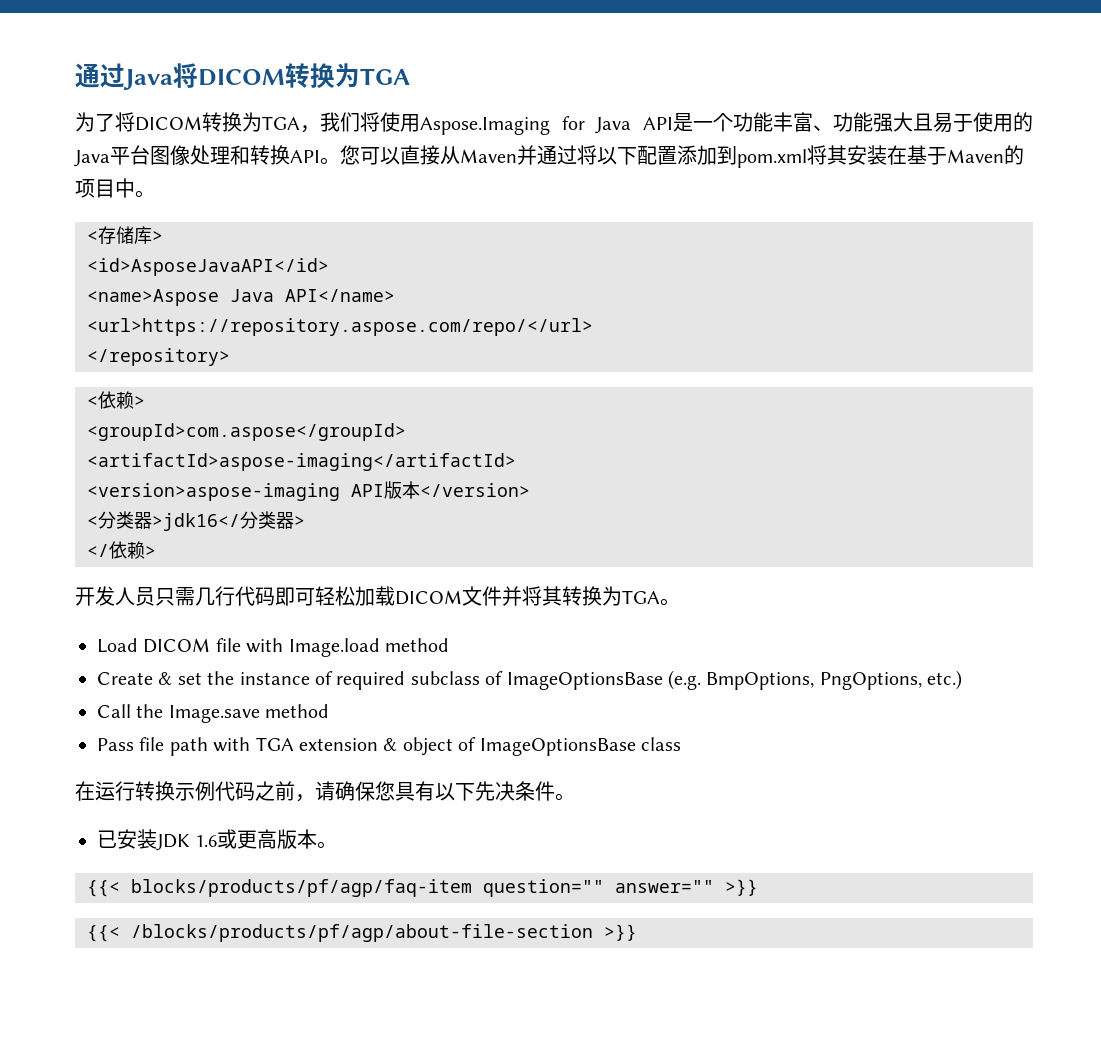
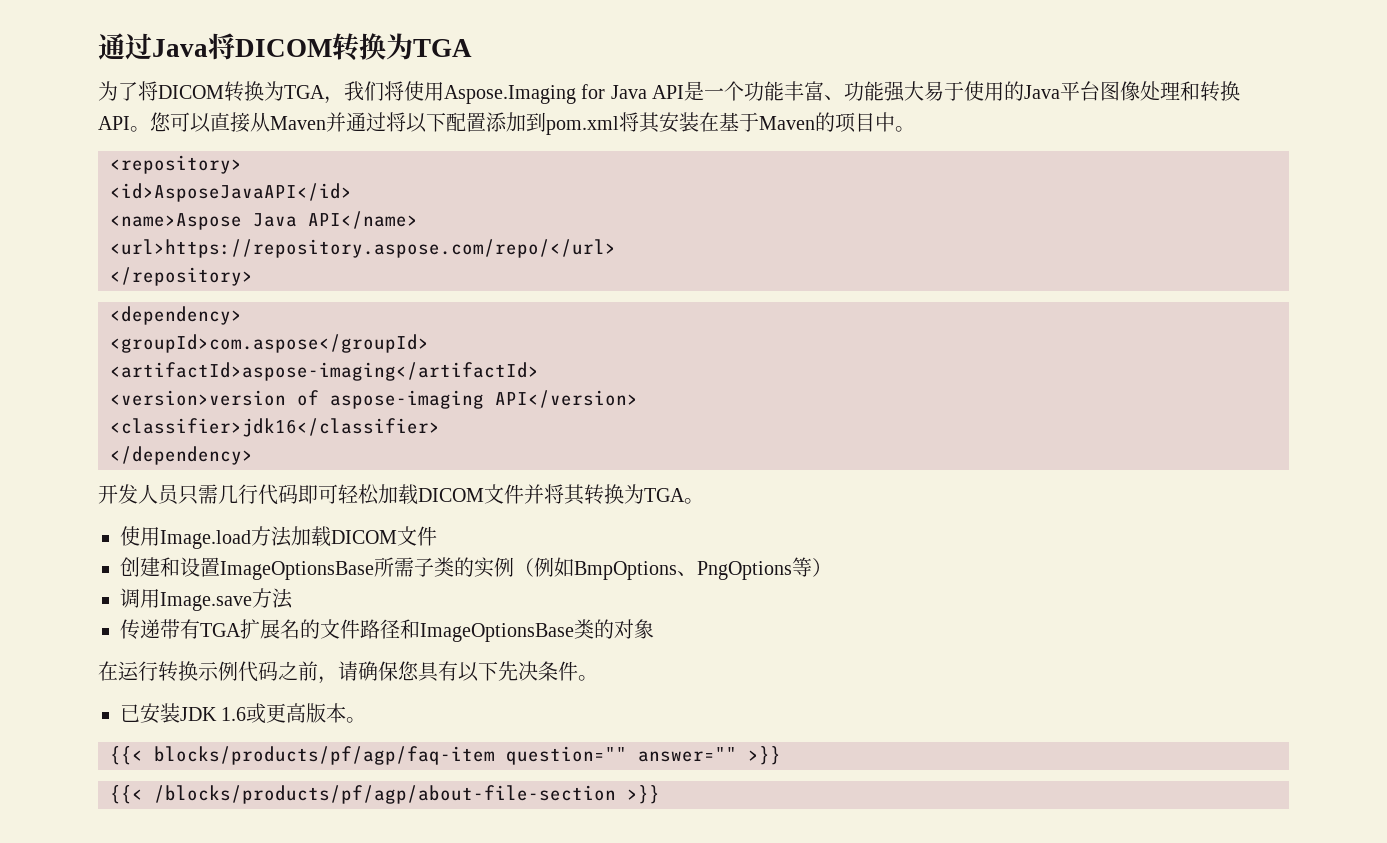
[912,113,933,131] 且 -> (925, 91) none
[87,226,163,244] <存储库> -> [110,155,242,174] <repository>
[87,391,145,409] <依赖> -> [110,306,242,325] <dependency>
[87,481,530,501] [87,511,305,531] [87,541,156,559] <version>aspose-imaging API版本</version> // <分类器>jdk16</分类器> // </依赖> -> [110,390,638,409] [110,418,440,437] [110,446,253,465] <version>version of aspose-imaging API</version> // <classifier>jdk16</classifier> // </dependency>
[97,638,449,657] [97,670,963,690] [97,704,330,723] [97,737,681,756] Load DICOM file with Image.load method // Create & set the instance of required subclass of ImageOptionsBase (e.g. BmpOptions, PngOptions, etc.) // Call the Image.save method // Pass file path with TGA extension & object of ImageOptionsBase class -> [120,526,437,549] [120,557,832,580] [120,588,293,611] [120,619,654,642] 使用Image.load方法加载DICOM文件 // 创建和设置ImageOptionsBase所需子类的实例（例如BmpOptions、PngOptions等） // 调用Image.save方法 // 传递带有TGA扩展名的文件路径和ImageOptionsBase类的对象

